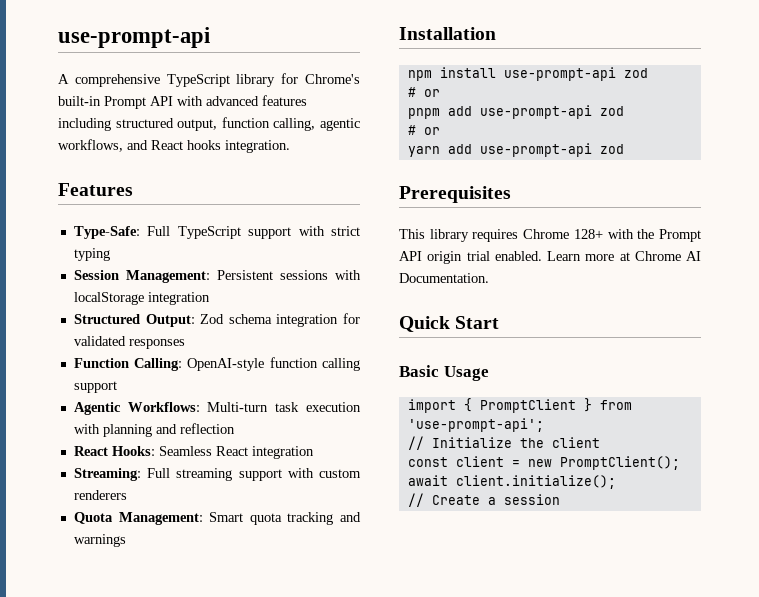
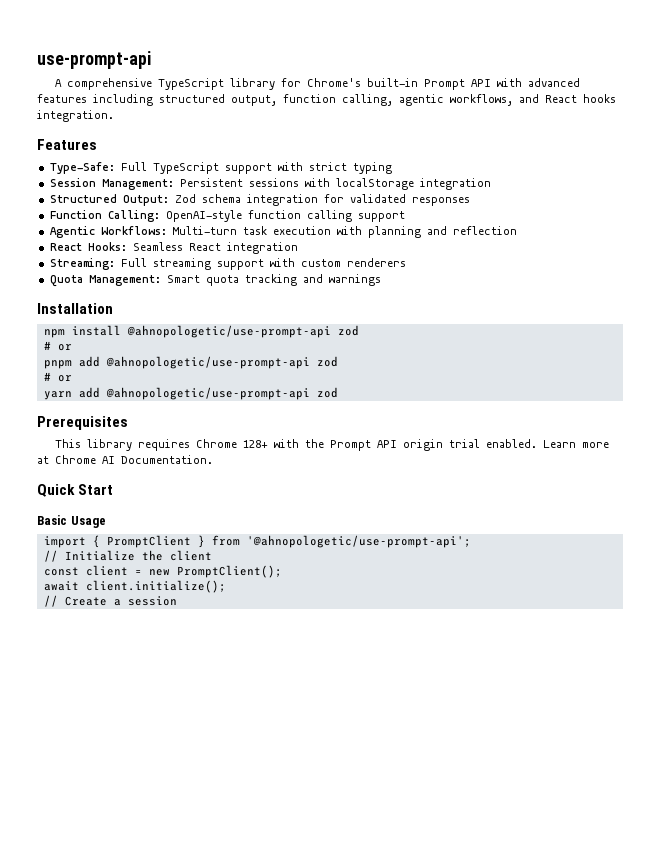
[503,67,616,81] use-prompt-api -> [126,325,331,338] @ahnopologetic/use-prompt-api
[479,105,592,119] use-prompt-api -> [105,356,310,369] @ahnopologetic/use-prompt-api
[479,143,592,157] use-prompt-api -> [105,387,310,400] @ahnopologetic/use-prompt-api
[407,418,544,432] 'use-prompt-api'; -> [246,535,471,548] '@ahnopologetic/use-prompt-api';

